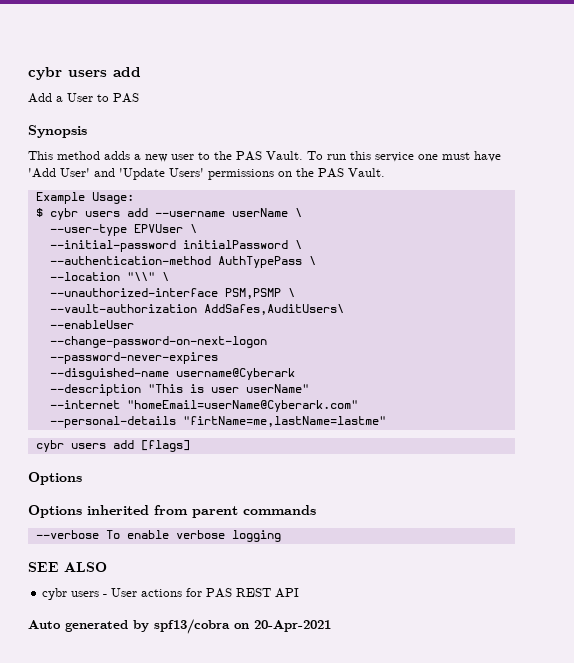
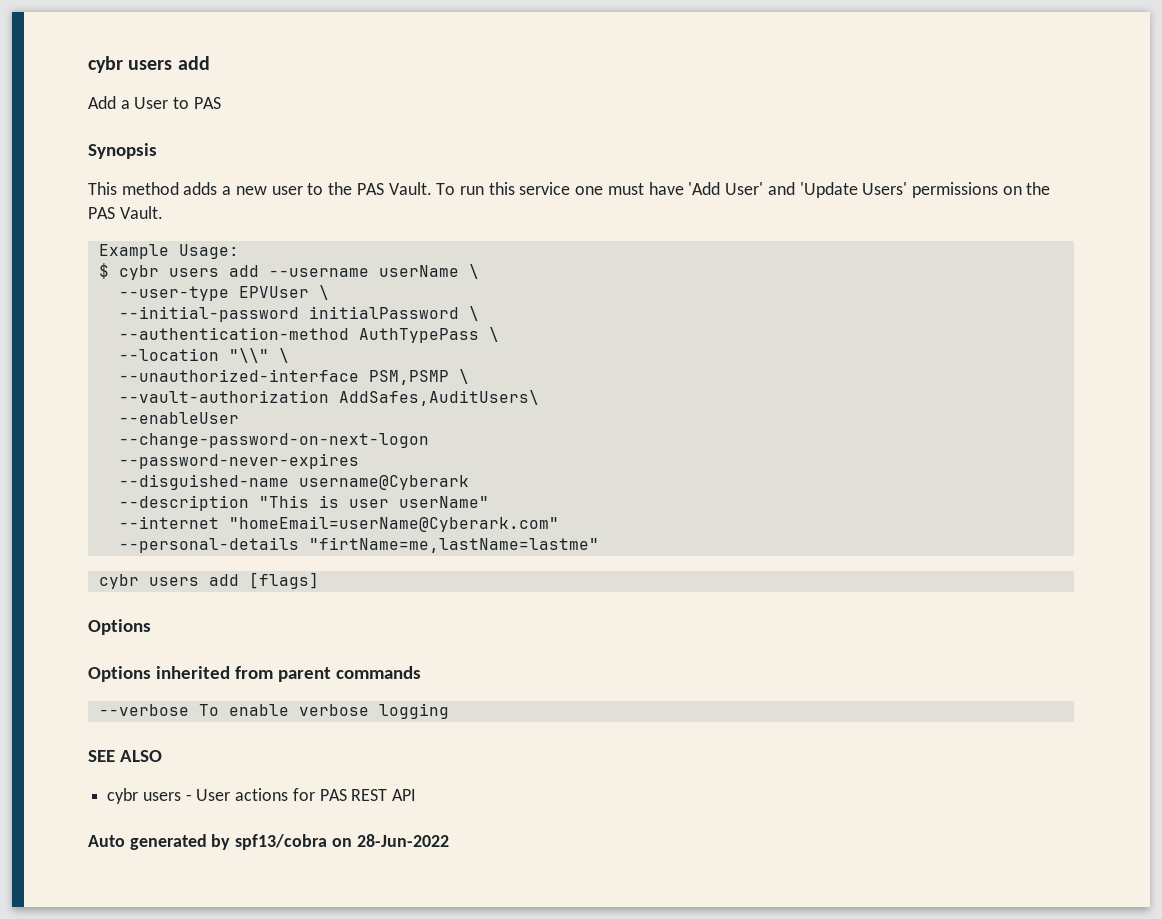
[254,620,331,632] 20-Apr-2021 -> [356,834,449,847] 28-Jun-2022

